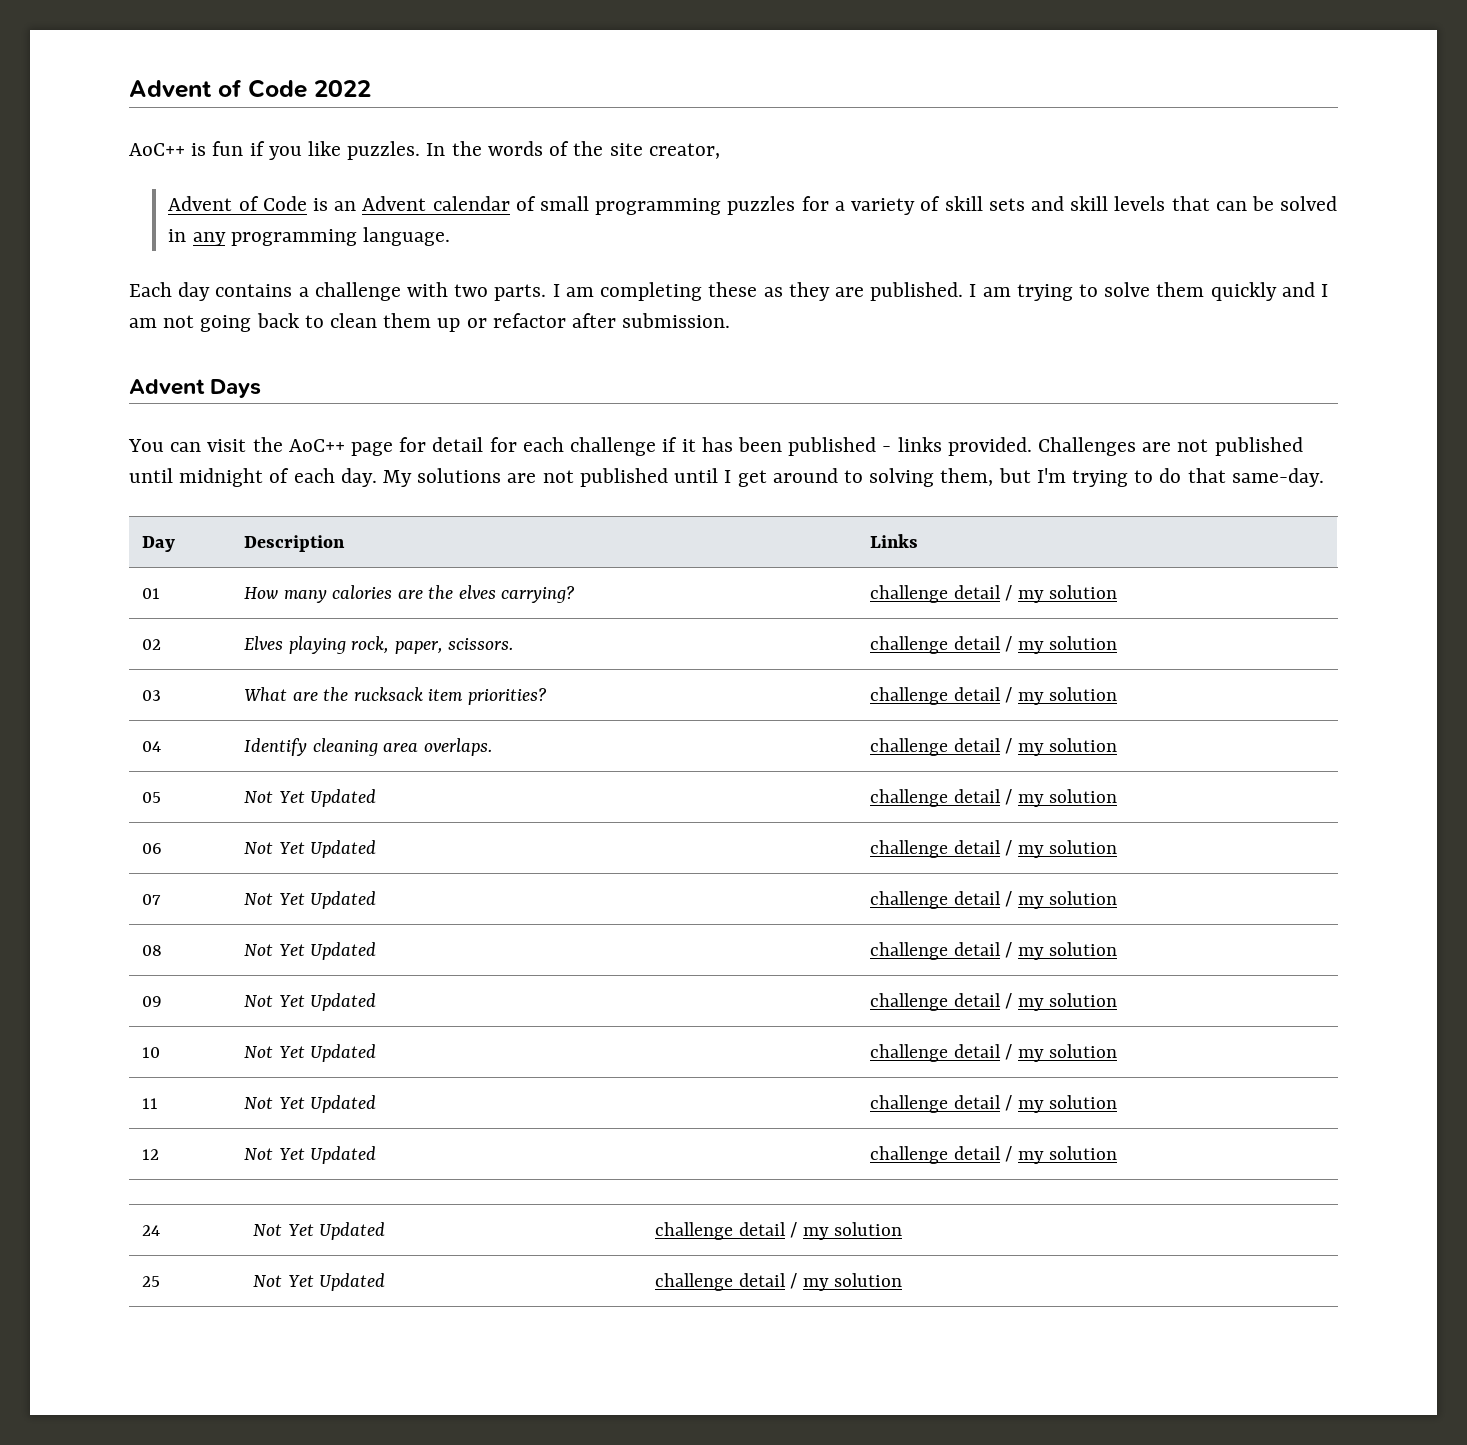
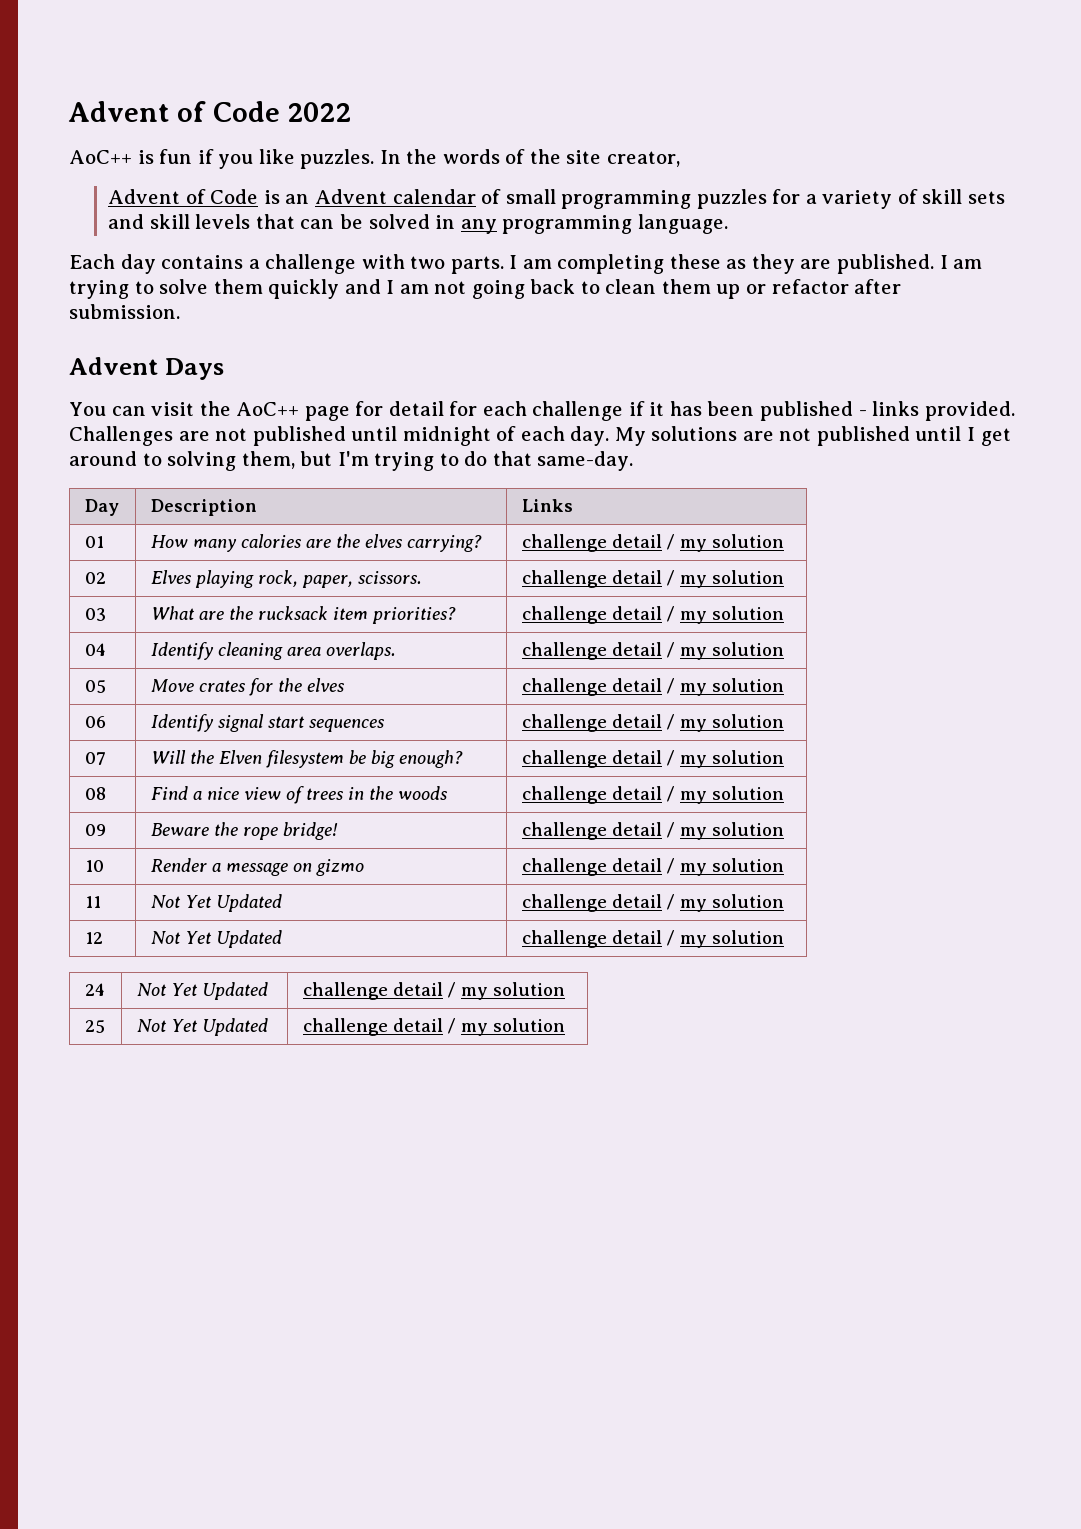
[243,789,377,807] Not Yet Updated -> [150,678,344,696] Move crates for the elves
[243,840,377,858] Not Yet Updated -> [150,714,384,732] Identify signal start sequences
[243,891,377,909] Not Yet Updated -> [150,750,463,768] Will the Elven filesystem be big enough?
[243,942,377,960] Not Yet Updated -> [150,786,447,804] Find a nice view of trees in the woods
[243,993,377,1011] Not Yet Updated -> [150,822,338,840] Beware the rope bridge!
[243,1044,377,1062] Not Yet Updated -> [150,858,364,876] Render a message on gizmo

